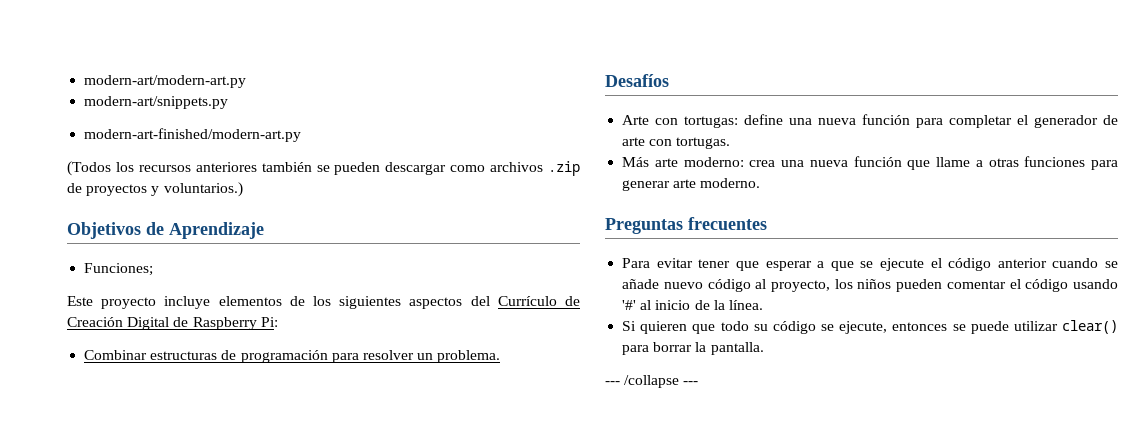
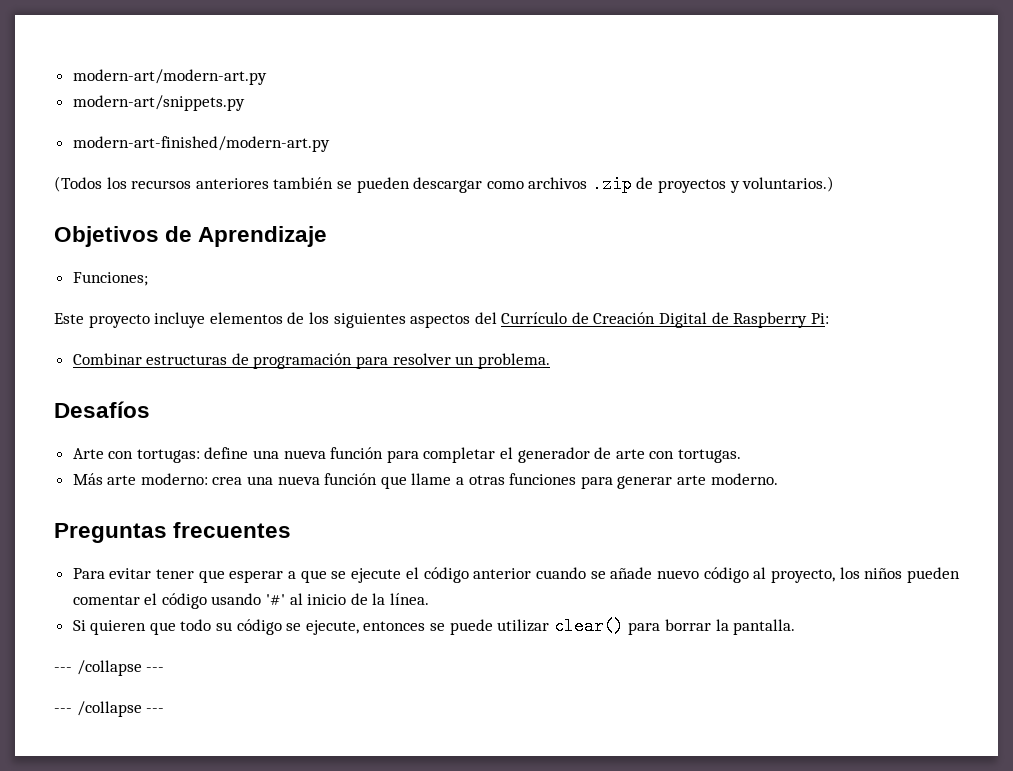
(699, 383) none -> [54,701,165,717] // --- /collapse ---

